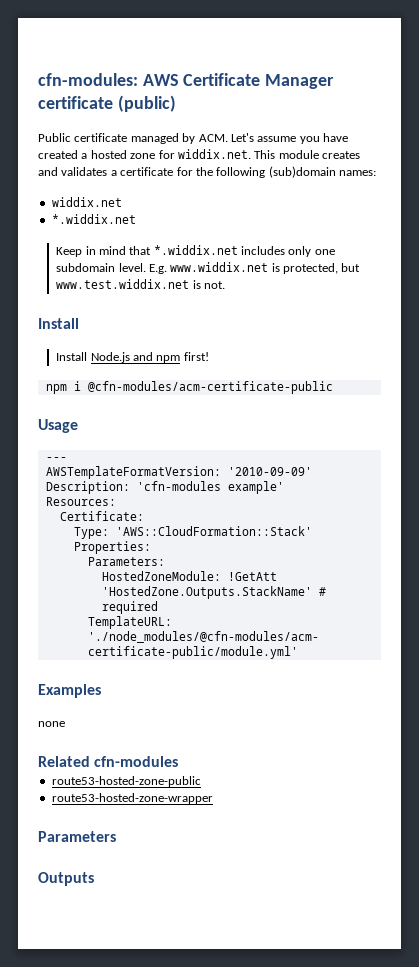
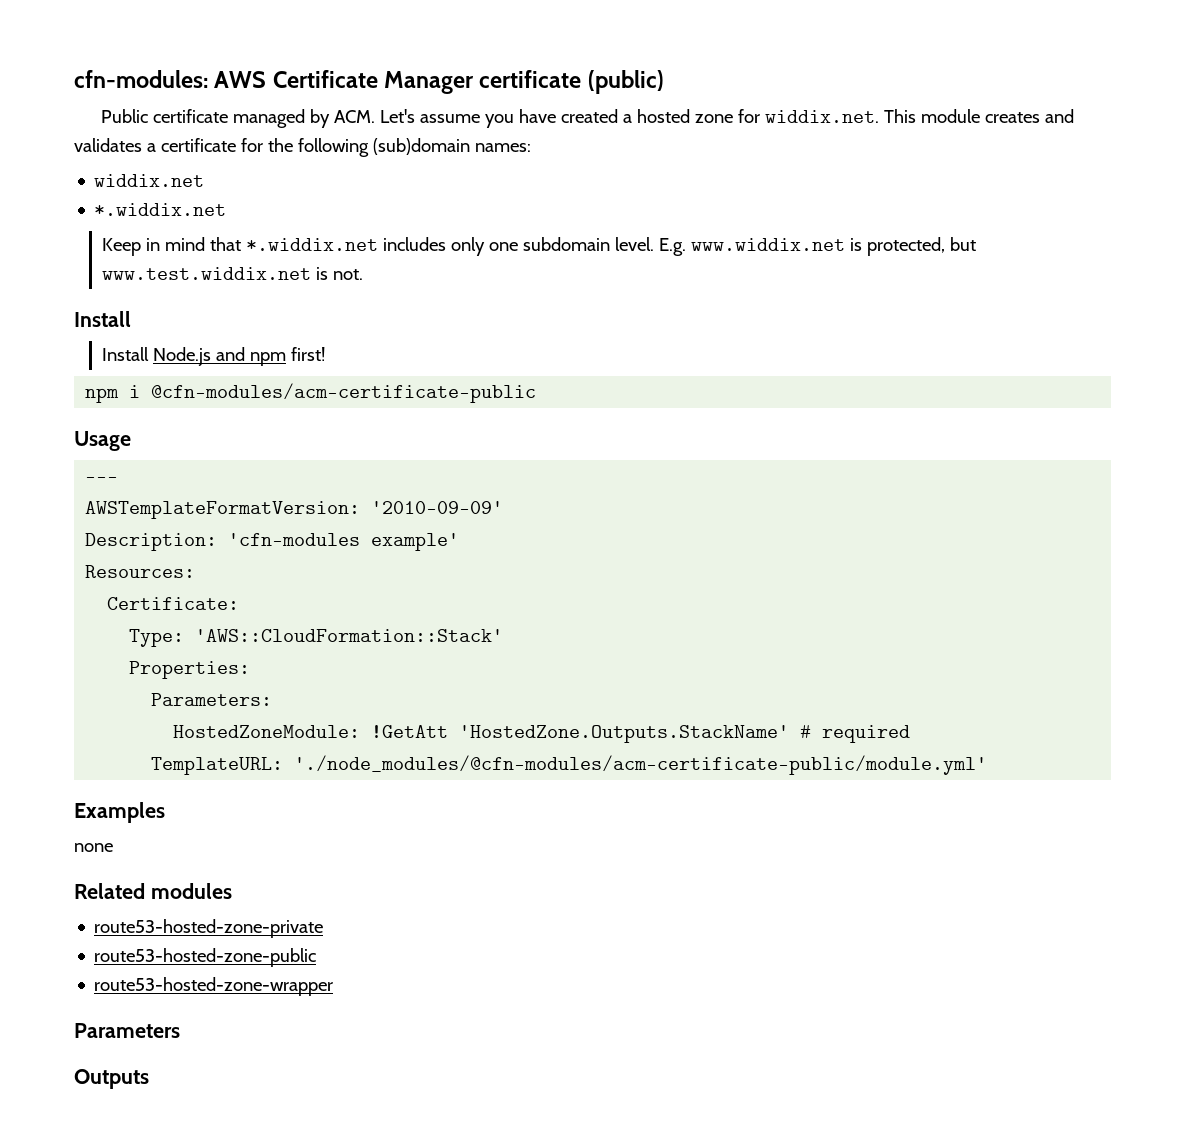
[94,756,179,767] cfn-modules -> [150,883,232,899] [94,919,324,938] modules // route53-hosted-zone-private

